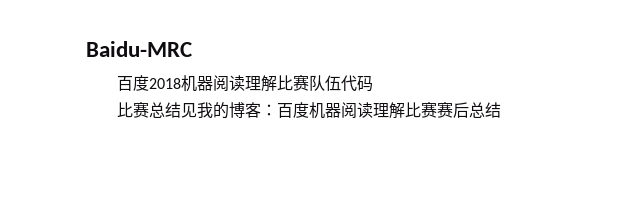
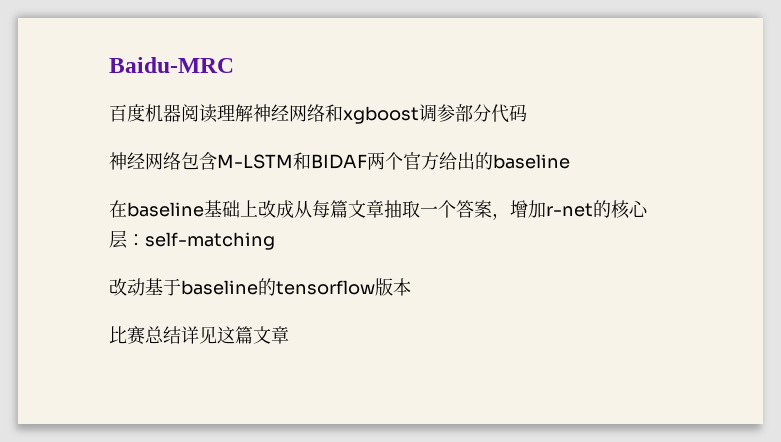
[149,74,374,92] [117,101,502,119] 2018机器阅读理解比赛队伍代码 // 比赛总结见我的博客：百度机器阅读理解比赛赛后总结 -> [145,104,527,124] [109,152,570,170] [109,200,648,220] [109,230,275,250] [109,278,411,296] [109,326,289,345] 机器阅读理解神经网络和xgboost调参部分代码 // 神经网络包含M-LSTM和BIDAF两个官方给出的baseline // 在baseline基础上改成从每篇文章抽取一个答案，增加r-net的核心层：self-matching // 改动基于baseline的tensorflow版本 // 比赛总结详见这篇文章

